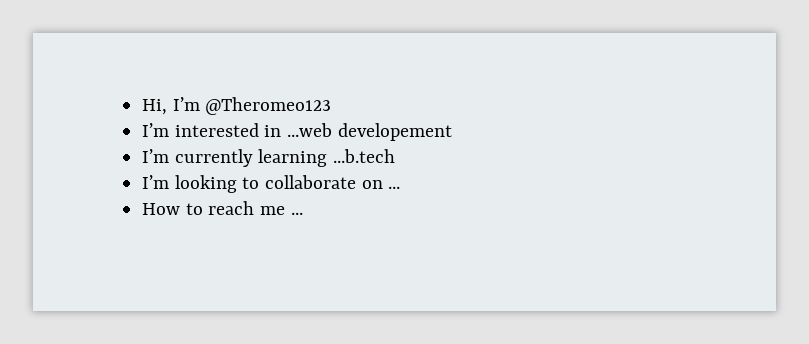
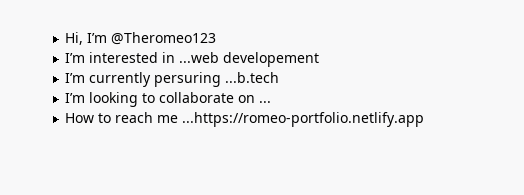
[258,149,328,167] learning -> [154,72,222,87] persuring
[290,212,303,215] ... -> [182,112,425,127] ...https://romeo-portfolio.netlify.app

